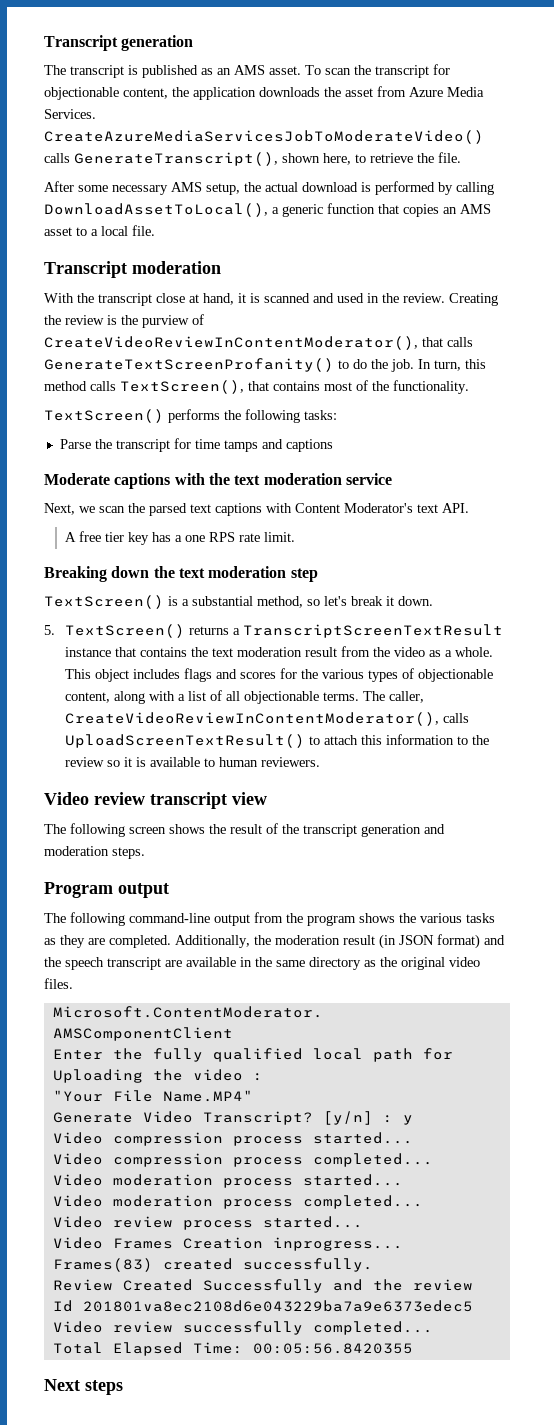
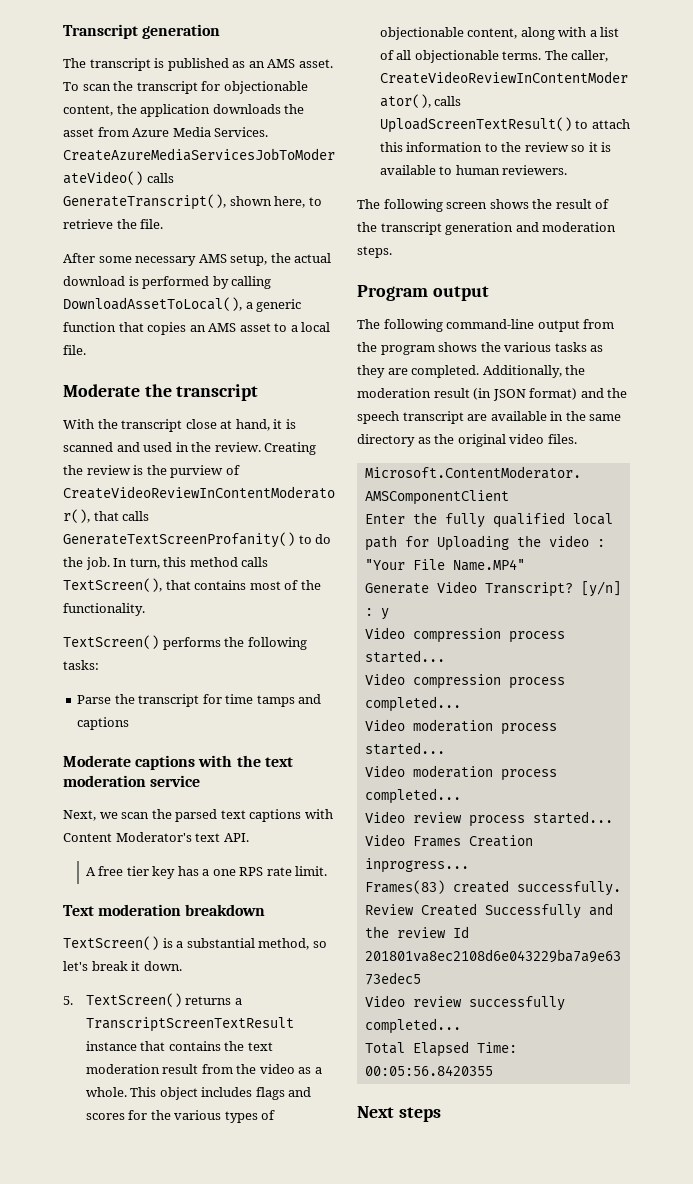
[44,261,221,278] Transcript moderation -> [63,384,259,401] Moderate the transcript
[44,566,318,582] Breaking down the text moderation step -> [63,904,266,916] Text moderation breakdown
[44,792,267,809] // Video review transcript view -> (568, 170) none

